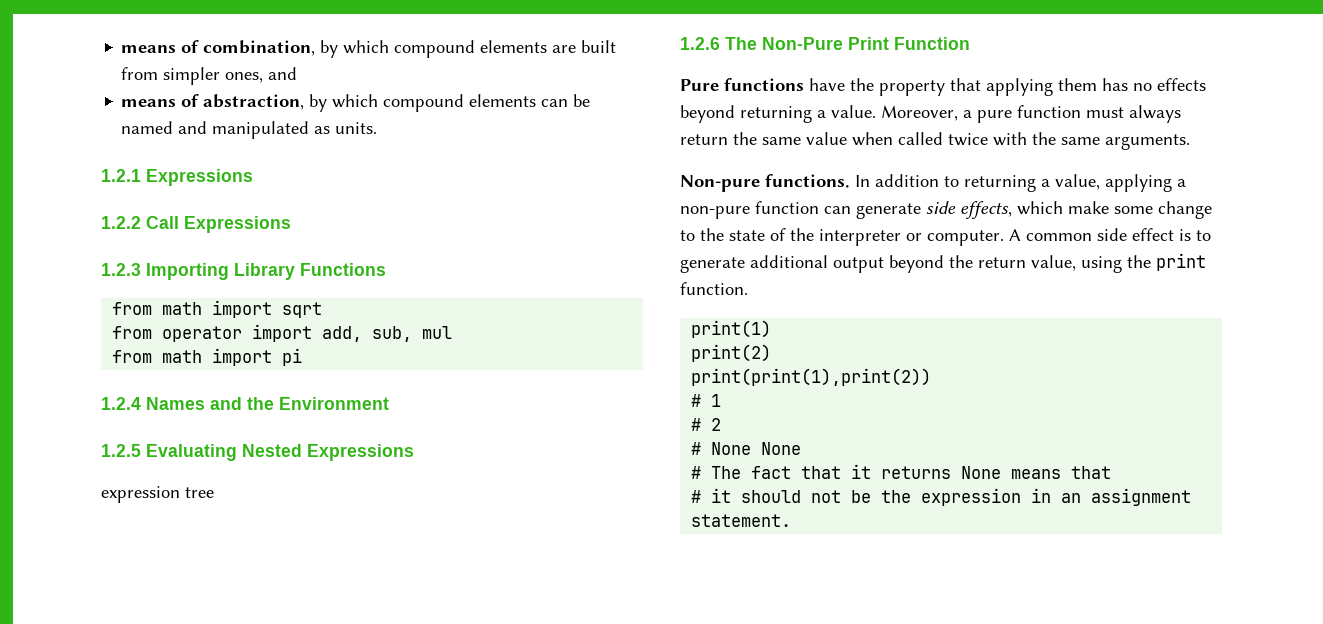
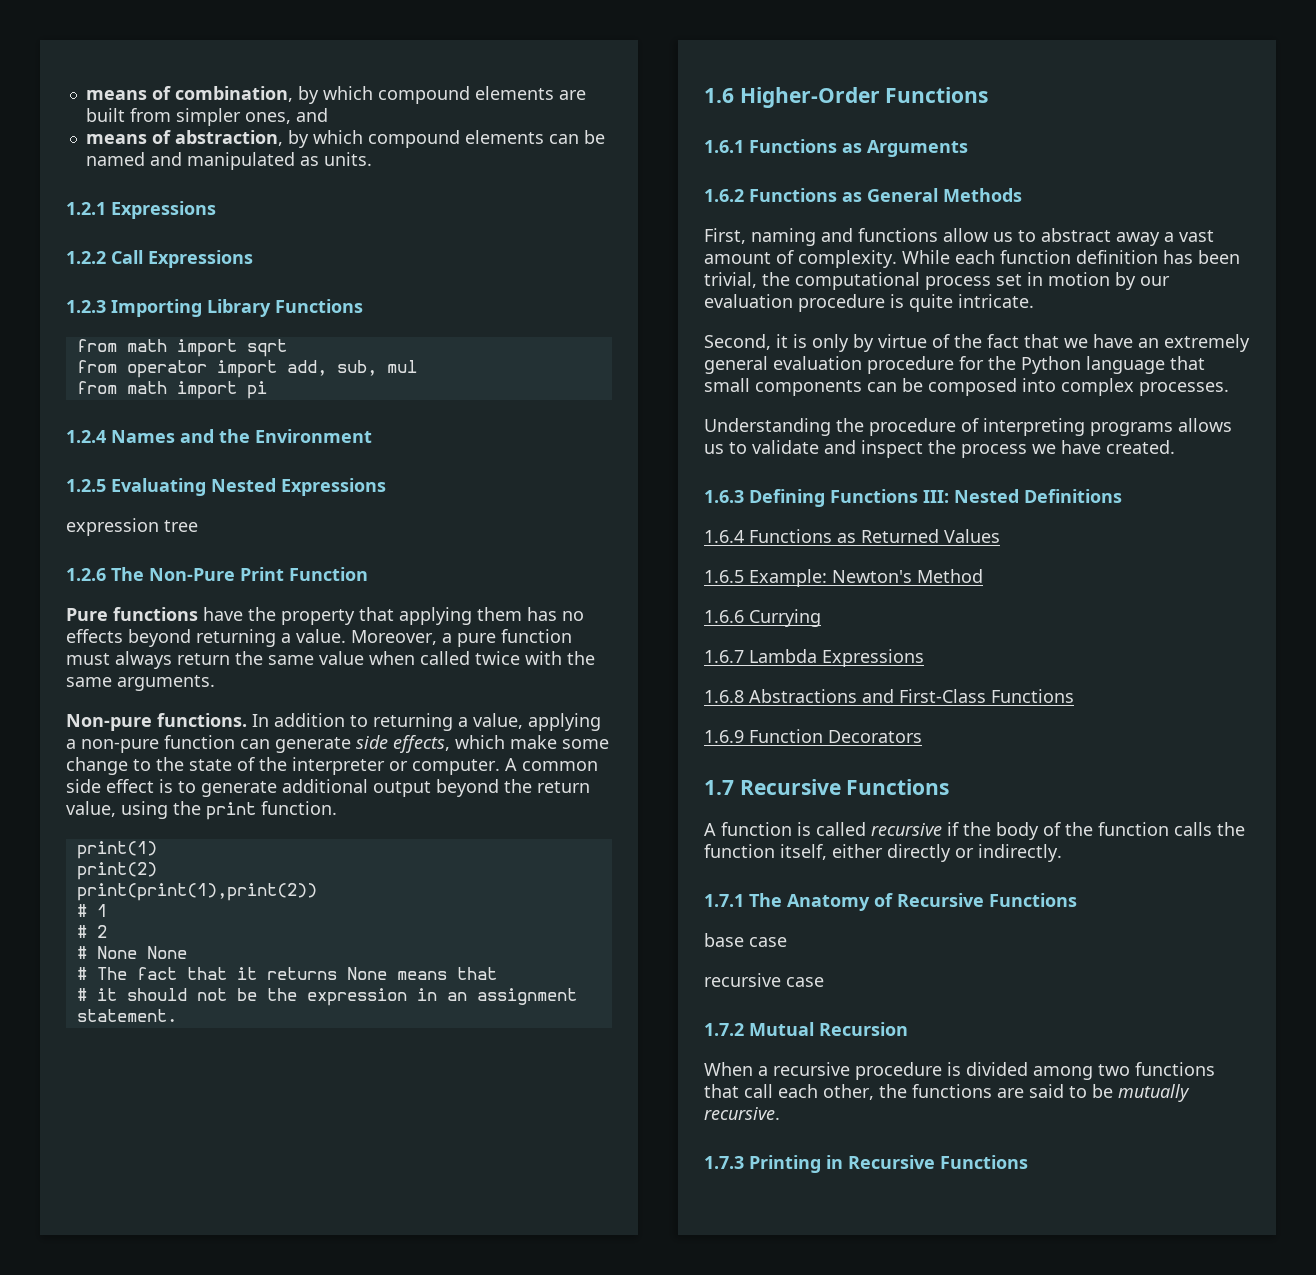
(792, 520) none -> [704,87,989,108] [704,139,968,157] [704,188,1022,202] [704,228,1214,246] [704,250,1240,268] [704,272,1170,290] [704,294,1034,312] [704,334,1250,352] [704,356,1205,374] [704,378,1229,396] [704,418,1232,436] [704,440,1175,458] [704,489,1122,507] [704,529,1000,543] [704,569,983,587] [704,609,821,627] [704,649,924,667] [704,689,1074,703] [704,729,922,743] [704,779,950,795] [704,822,1245,840] [704,844,1062,862] [704,893,1077,911] [704,933,787,947] [704,973,824,987] [704,1022,908,1036] [704,1062,1215,1080] [704,1084,1190,1102] [704,1107,780,1120] [704,1155,1028,1173] // 1.6 Higher-Order Functions // 1.6.1 Functions as Arguments // 1.6.2 Functions as General Methods // First, naming and functions allow us to abstract away a vast amount of complexity. While each function definition has been trivial, the computational process set in motion by our evaluation procedure is quite intricate. // Second, it is only by virtue of the fact that we have an extremely general evaluation procedure for the Python language that small components can be composed into complex processes. // Understanding the procedure of interpreting programs allows us to validate and inspect the process we have created. // 1.6.3 Defining Functions III: Nested Definitions // 1.6.4 Functions as Returned Values // 1.6.5 Example: Newton's Method // 1.6.6 Currying // 1.6.7 Lambda Expressions // 1.6.8 Abstractions and First-Class Functions // 1.6.9 Function Decorators // 1.7 Recursive Functions // A function is called recursive if the body of the function calls the function itself, either directly or indirectly. // 1.7.1 The Anatomy of Recursive Functions // base case // recursive case // 1.7.2 Mutual Recursion // When a recursive procedure is divided among two functions that call each other, the functions are said to be mutually recursive. // 1.7.3 Printing in Recursive Functions

